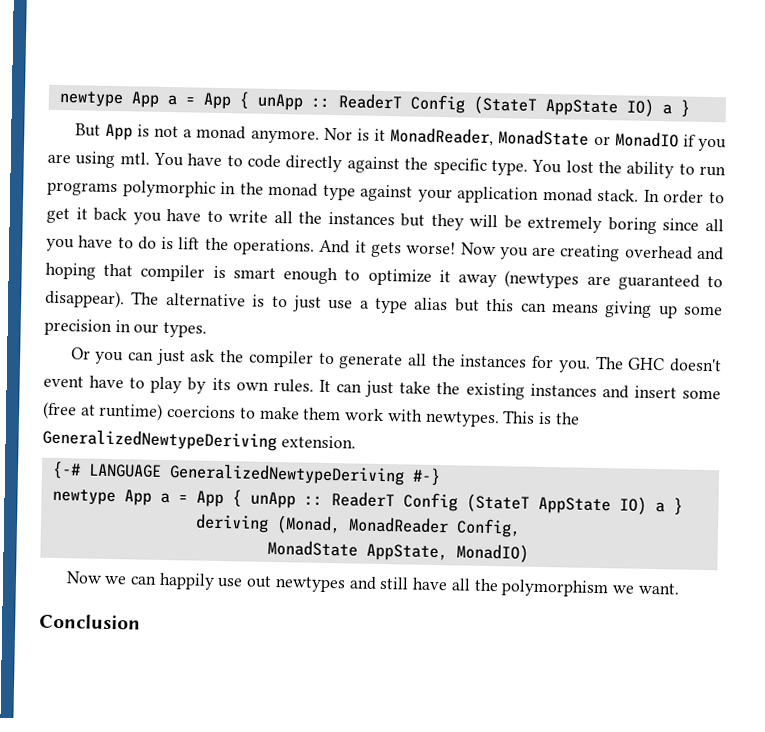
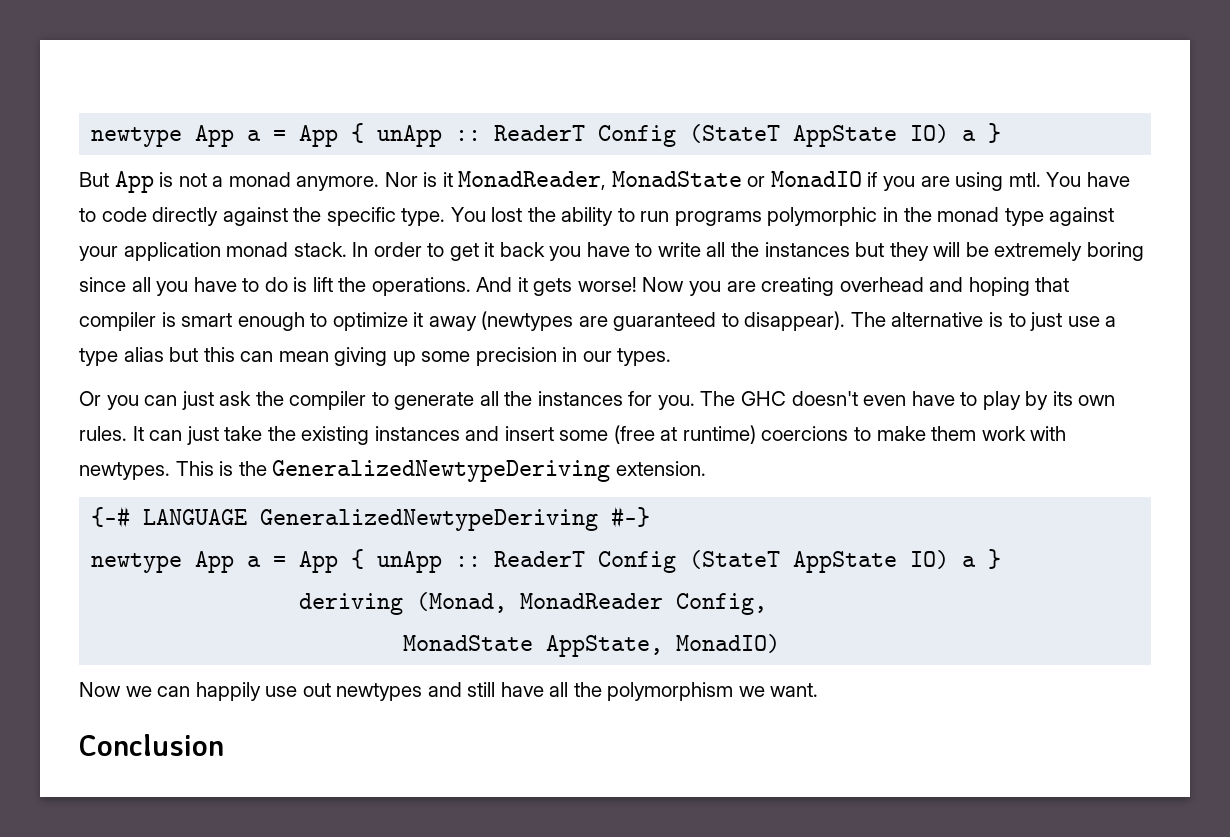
[551,303,599,313] means -> [278,351,329,362] mean
[43,375,84,388] event -> [863,395,907,406] even

